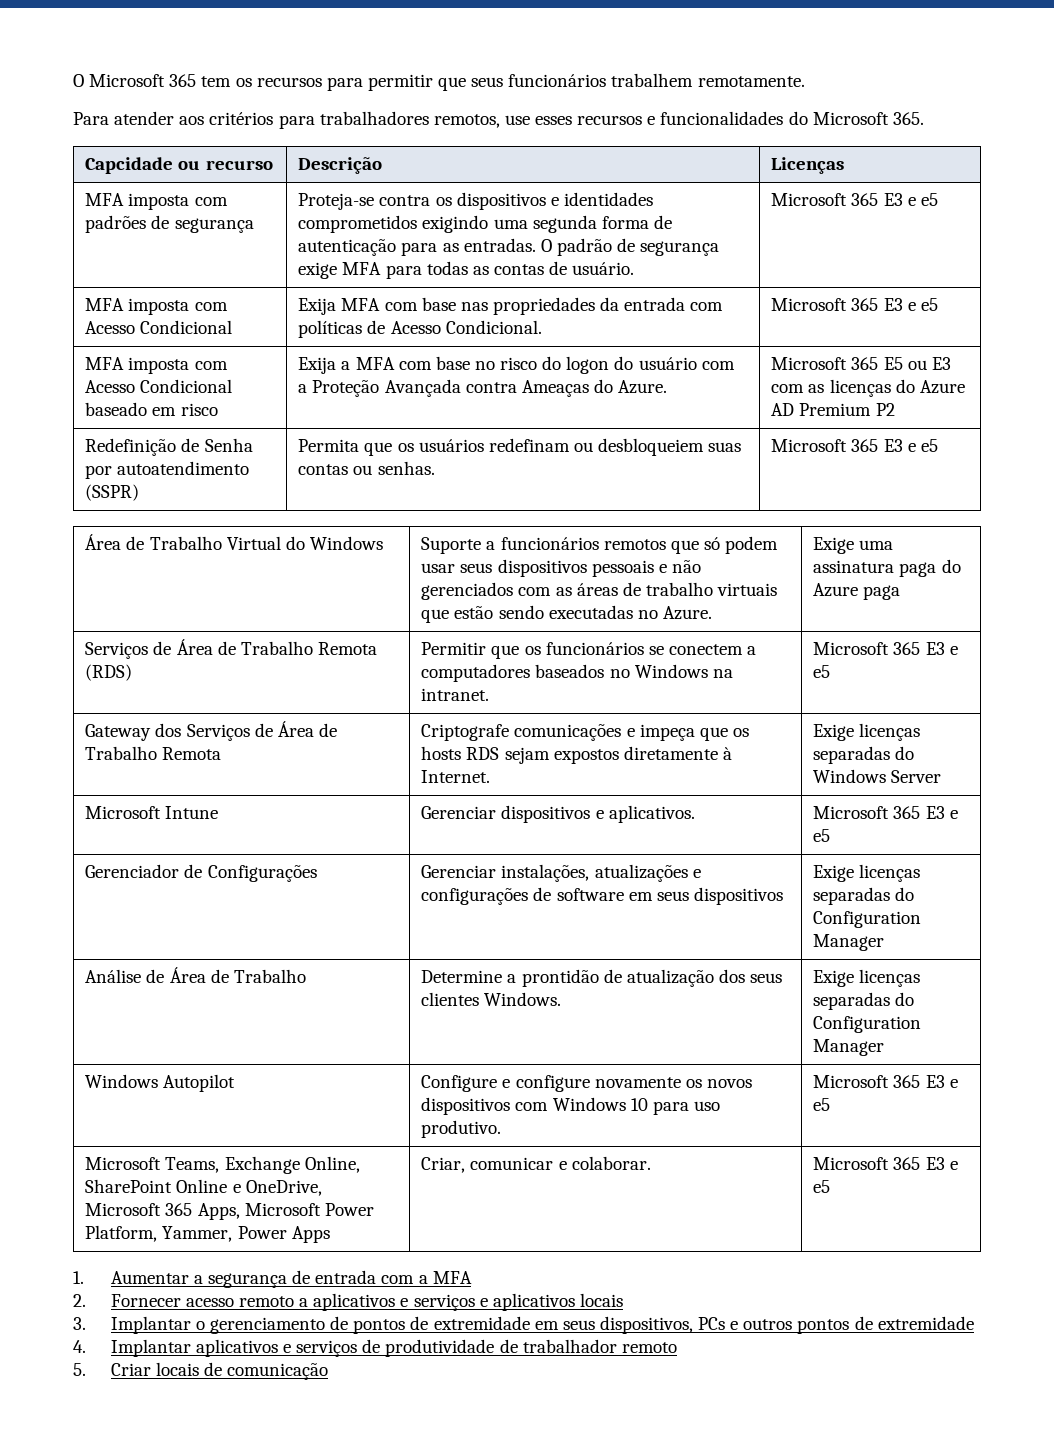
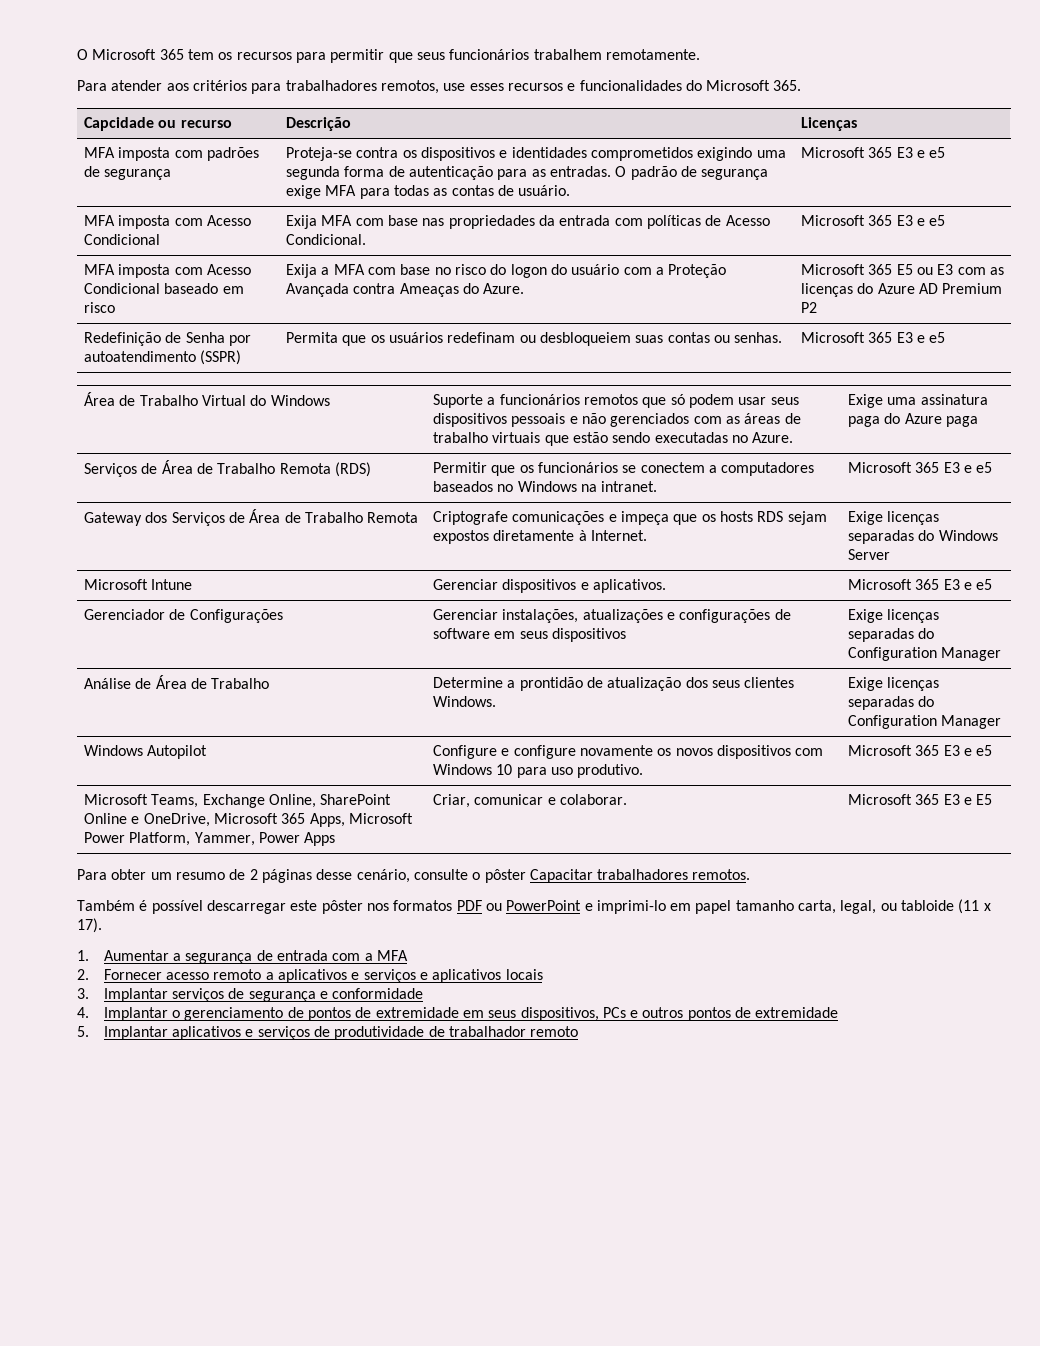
[813,1180,831,1193] e5 -> [976,794,993,805] [77,869,751,883] [77,899,991,914] [77,918,102,933] E5 // Para obter um resumo de 2 páginas desse cenário, consulte o pôster Capacitar trabalhadores remotos. // Também é possível descarregar este pôster nos formatos PDF ou PowerPoint e imprimi-lo em papel tamanho carta, legal, ou tabloide (11 x 17).
(191, 1325) none -> [171,988,424,1002] [77,1007,168,1021] serviços de segurança e conformidade // 4. Implantar
[73,1340,86,1353] 4. -> [77,1026,89,1037] 5.
[73,1362,329,1380] // 5. Criar locais de comunicação -> (579, 1031) none

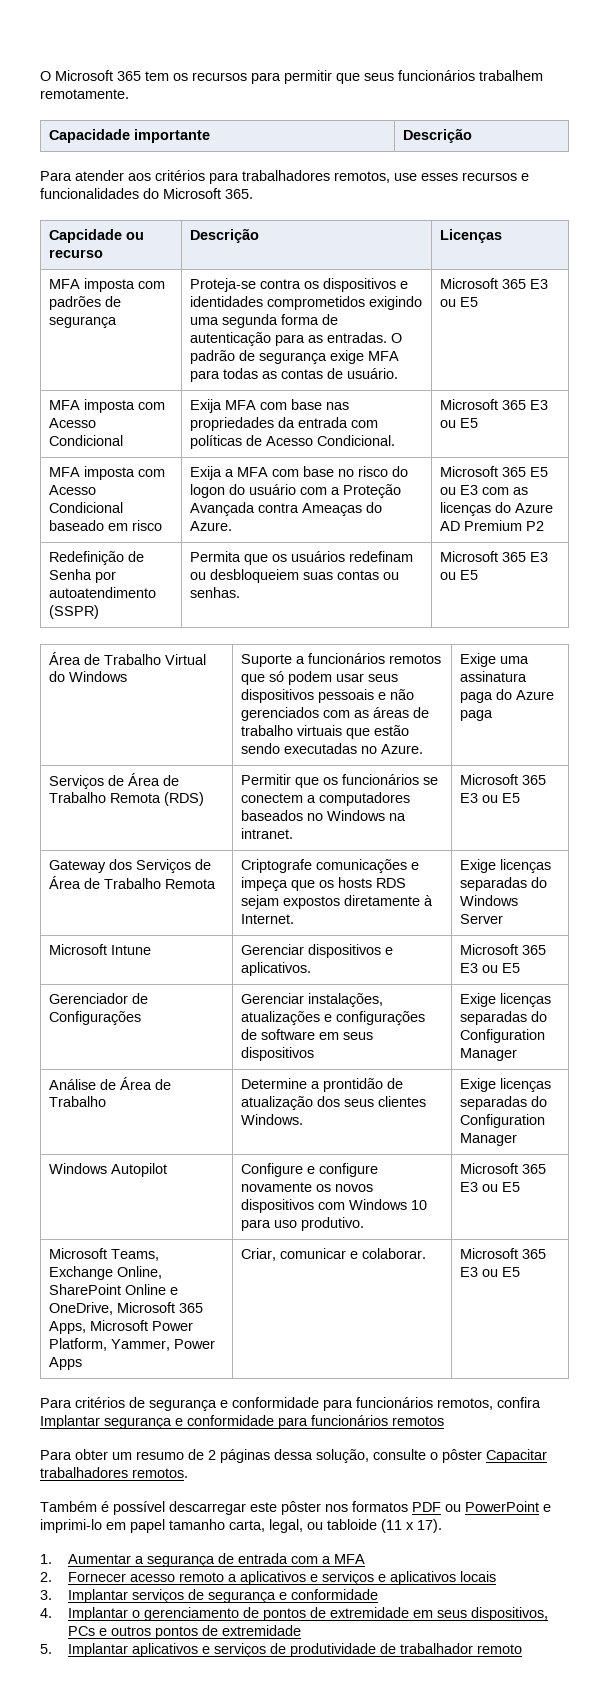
(700, 54) none -> [49,129,211,143] [403,128,473,143] // Capacidade importante | Descrição
[916,147,946,158] e e5 -> [440,297,479,307] ou E5
[916,215,946,226] e e5 -> [440,418,479,428] ou E5
[916,332,946,343] e e5 -> [440,570,479,580] ou E5
[963,462,993,473] e e5 -> [482,793,521,803] ou E5
[963,579,993,590] e e5 -> [482,963,521,973] ou E5
[963,745,993,756] e e5 -> [482,1182,521,1192] ou E5
[963,794,993,805] e E5 -> [482,1267,521,1277] [40,1397,541,1411] [40,1415,444,1429] ou E5 // Para critérios de segurança e conformidade para funcionários remotos, confira Implantar segurança e conformidade para funcionários remotos
[316,869,410,883] desse cenário, -> [274,1449,369,1463] dessa solução,

